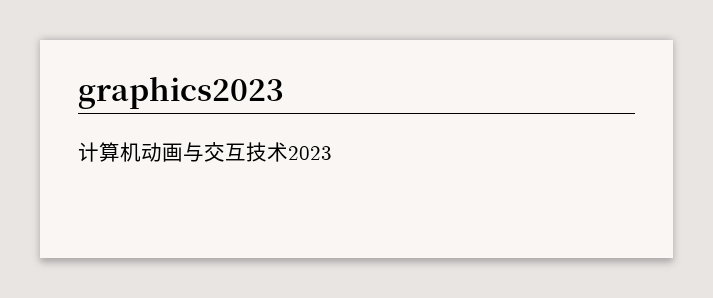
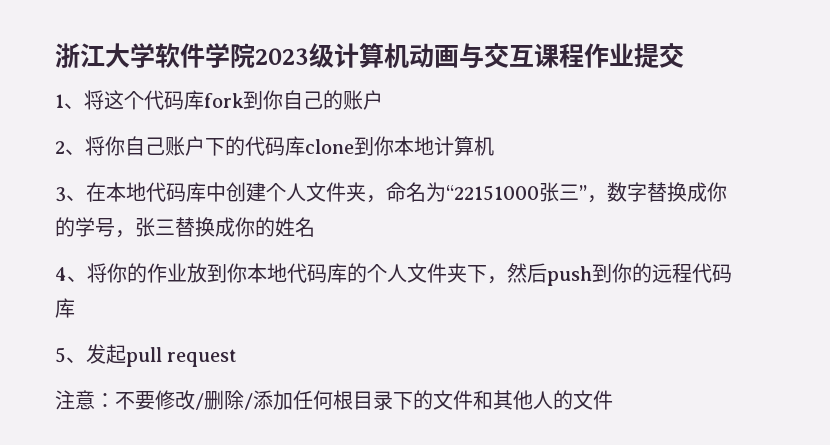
[78,76,284,109] [78,142,332,162] graphics2023 // 计算机动画与交互技术2023 -> [55,43,684,68] [55,90,383,110] [55,136,494,156] [55,182,727,203] [55,217,315,238] [55,263,732,286] [55,298,75,318] [55,344,238,367] [55,390,613,410] 浙江大学软件学院2023级计算机动画与交互课程作业提交 // 1、将这个代码库fork到你自己的账户 // 2、将你自己账户下的代码库clone到你本地计算机 // 3、在本地代码库中创建个人文件夹，命名为“22151000张三”，数字替换成你的学号，张三替换成你的姓名 // 4、将你的作业放到你本地代码库的个人文件夹下，然后push到你的远程代码库 // 5、发起pull request // 注意：不要修改/删除/添加任何根目录下的文件和其他人的文件

